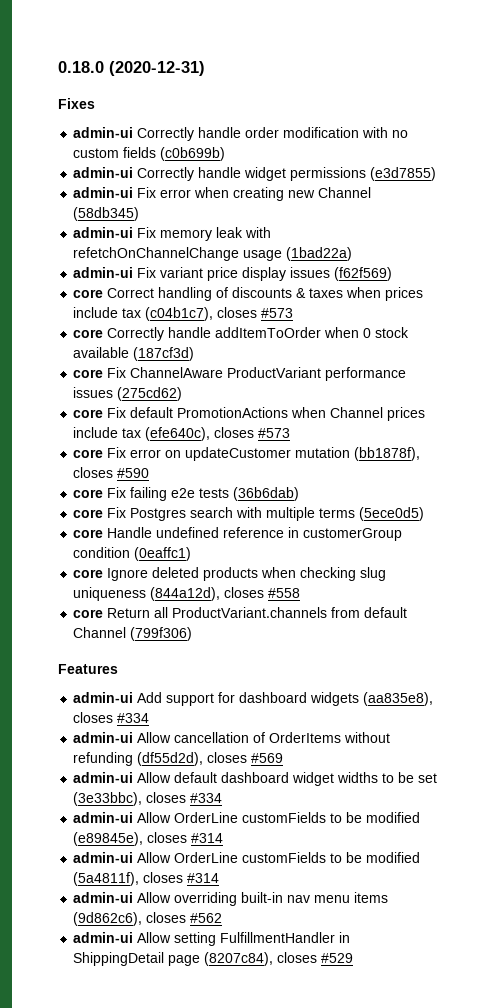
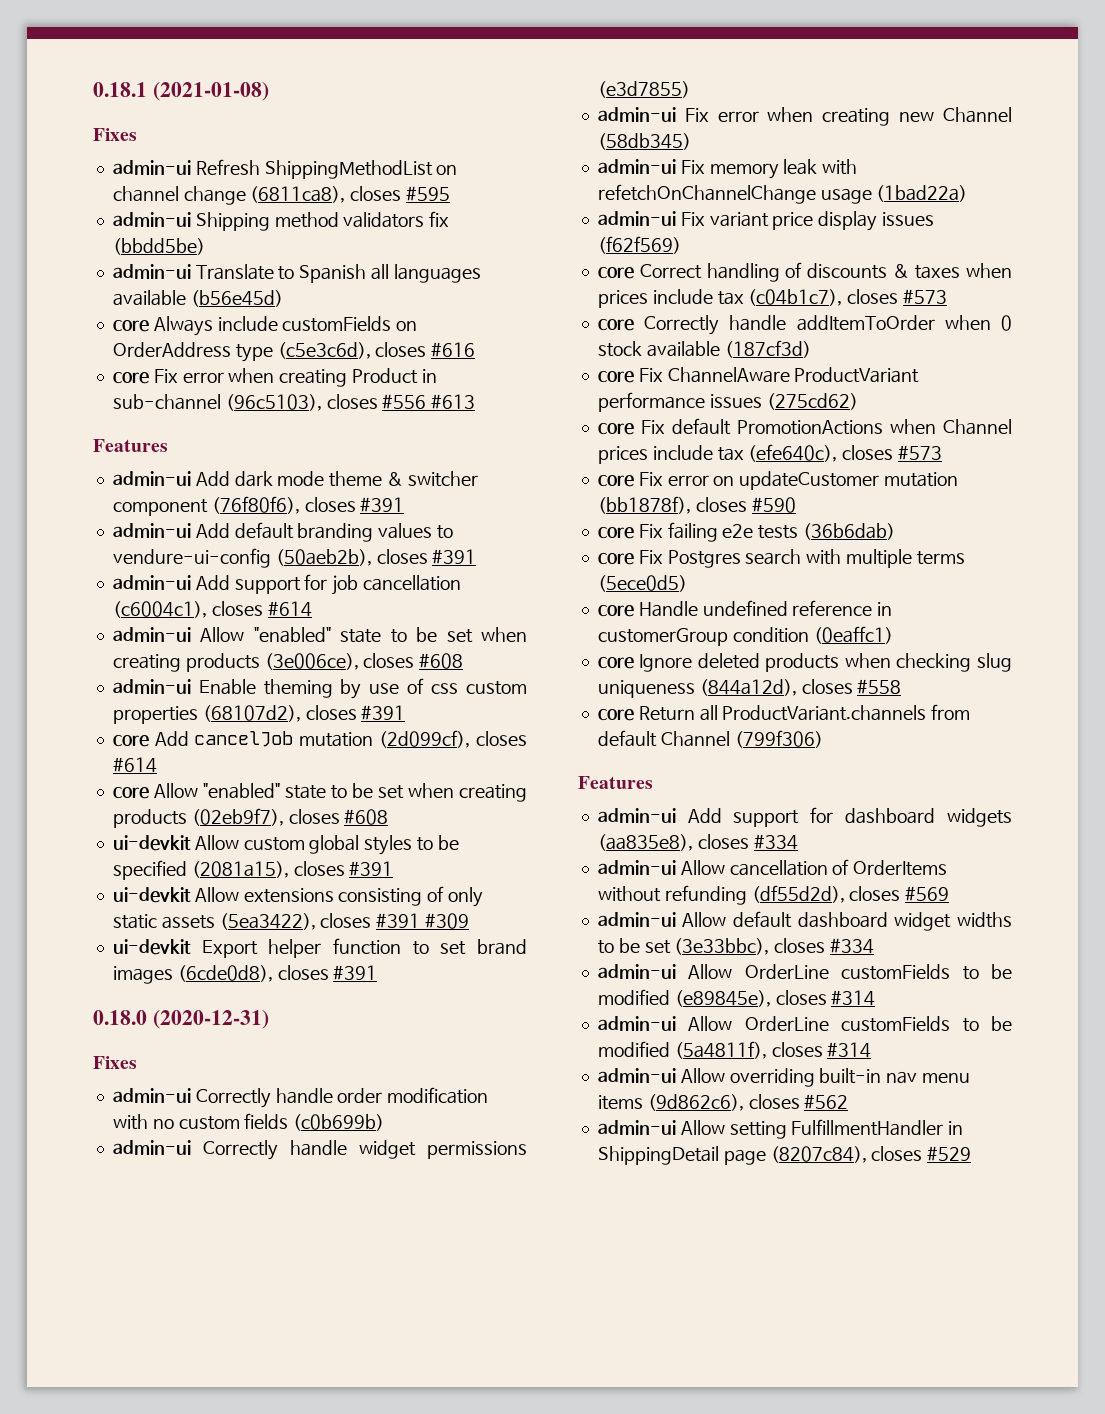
(58, 67) none -> [93,82,269,101] [93,128,137,141] [112,159,458,179] [112,186,451,205] [112,211,450,231] [112,238,205,255] [112,264,482,283] [112,290,283,307] [112,316,418,336] [112,342,476,362] [112,368,437,387] [112,394,476,411] [93,439,168,452] [112,471,478,487] [112,496,405,516] [112,522,454,542] [112,548,477,568] [112,574,462,595] [112,601,312,618] [112,627,527,643] [112,653,464,672] [112,678,528,699] [112,705,406,724] [112,730,527,748] [112,757,157,773] [112,783,527,802] [112,808,389,828] [112,835,459,855] [112,860,394,880] [112,886,484,907] [112,913,470,930] [112,938,528,958] [112,965,378,984] 0.18.1 (2021-01-08) // Fixes // admin-ui Refresh ShippingMethodList on channel change (6811ca8), closes #595 // admin-ui Shipping method validators fix (bbdd5be) // admin-ui Translate to Spanish all languages available (b56e45d) // core Always include customFields on OrderAddress type (c5e3c6d), closes #616 // core Fix error when creating Product in sub-channel (96c5103), closes #556 #613 // Features // admin-ui Add dark mode theme & switcher component (76f80f6), closes #391 // admin-ui Add default branding values to vendure-ui-config (50aeb2b), closes #391 // admin-ui Add support for job cancellation (c6004c1), closes #614 // admin-ui Allow "enabled" state to be set when creating products (3e006ce), closes #608 // admin-ui Enable theming by use of css custom properties (68107d2), closes #391 // core Add cancelJob mutation (2d099cf), closes #614 // core Allow "enabled" state to be set when creating products (02eb9f7), closes #608 // ui-devkit Allow custom global styles to be specified (2081a15), closes #391 // ui-devkit Allow extensions consisting of only static assets (5ea3422), closes #391 #309 // ui-devkit Export helper function to set brand images (6cde0d8), closes #391 //

